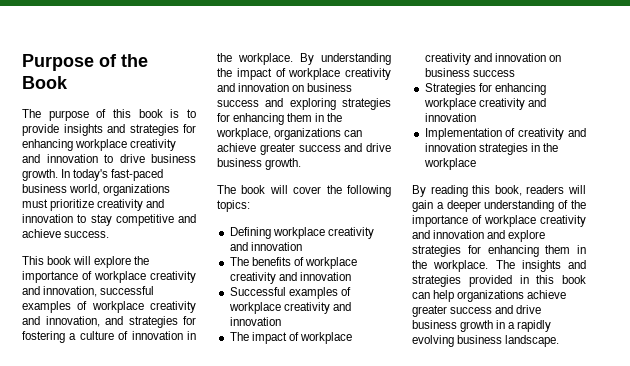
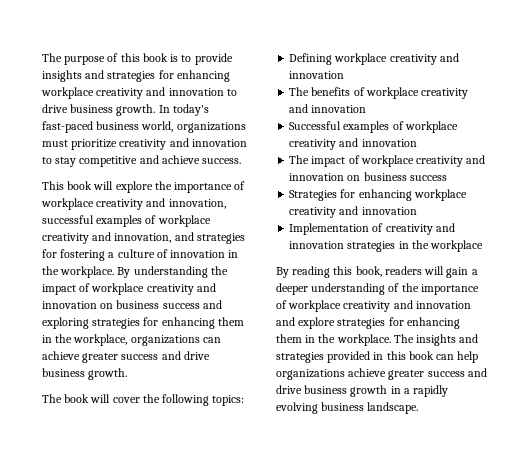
[22,54,148,71] [22,76,68,89] Purpose of the Book // -> (42, 57) none

